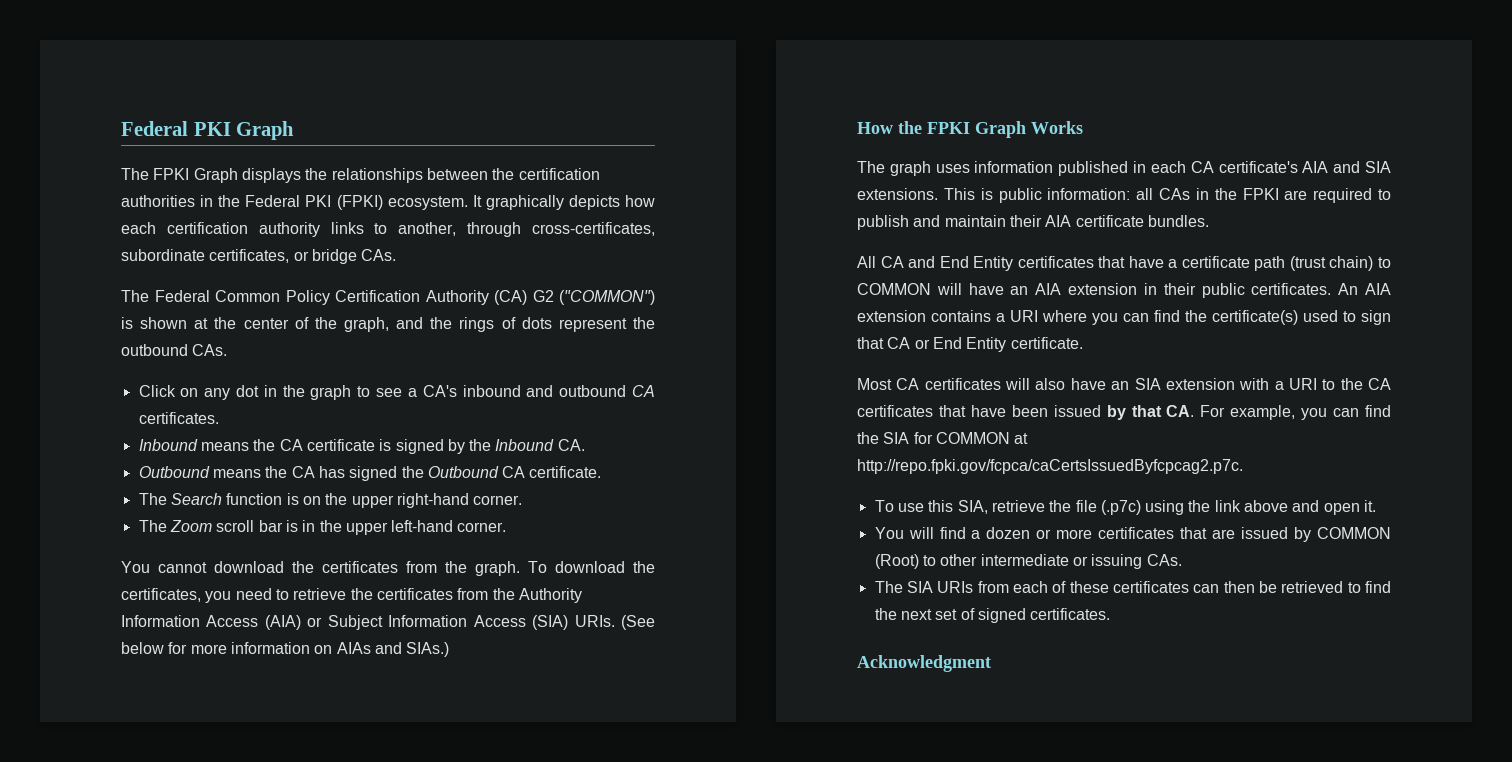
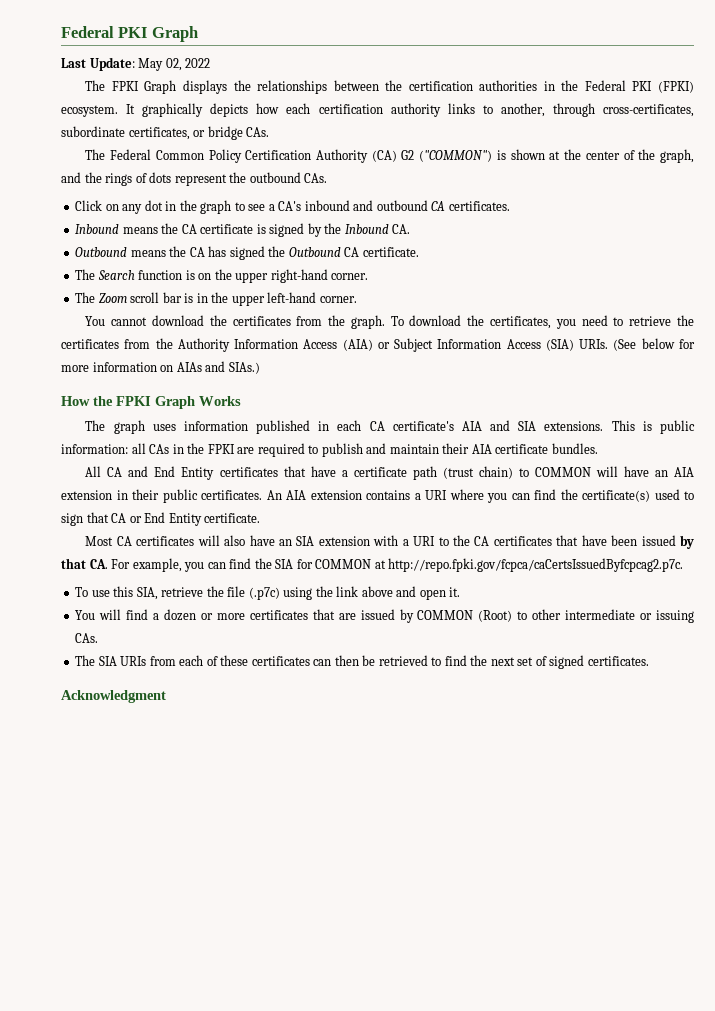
(295, 130) none -> [61,57,211,71] // Last Update: May 02, 2022

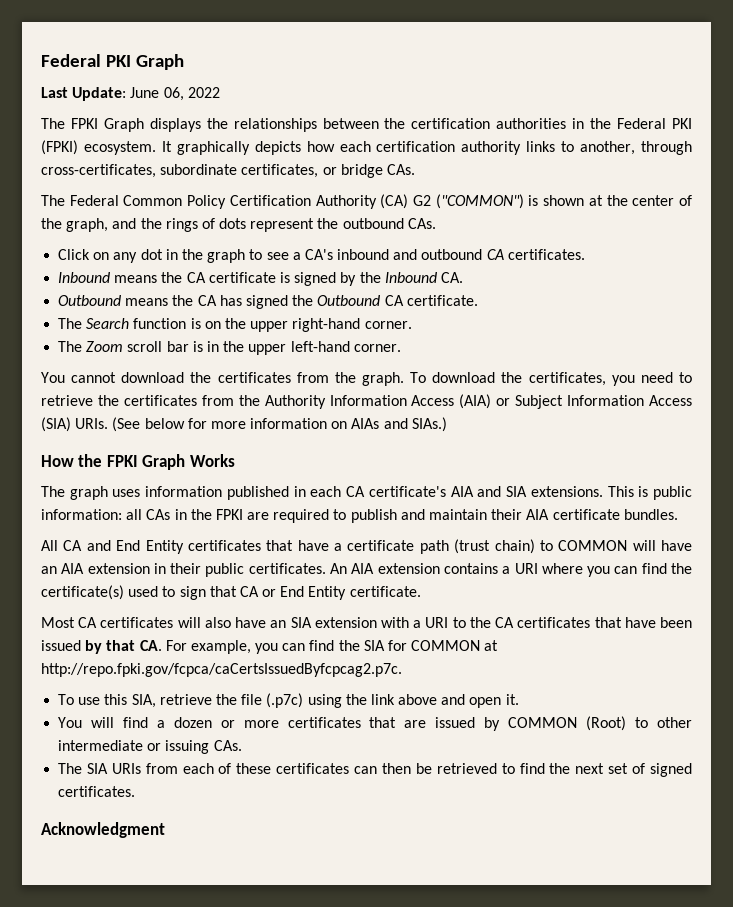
[138,58,182,71] May 02, -> [130,87,184,101] June 06,

